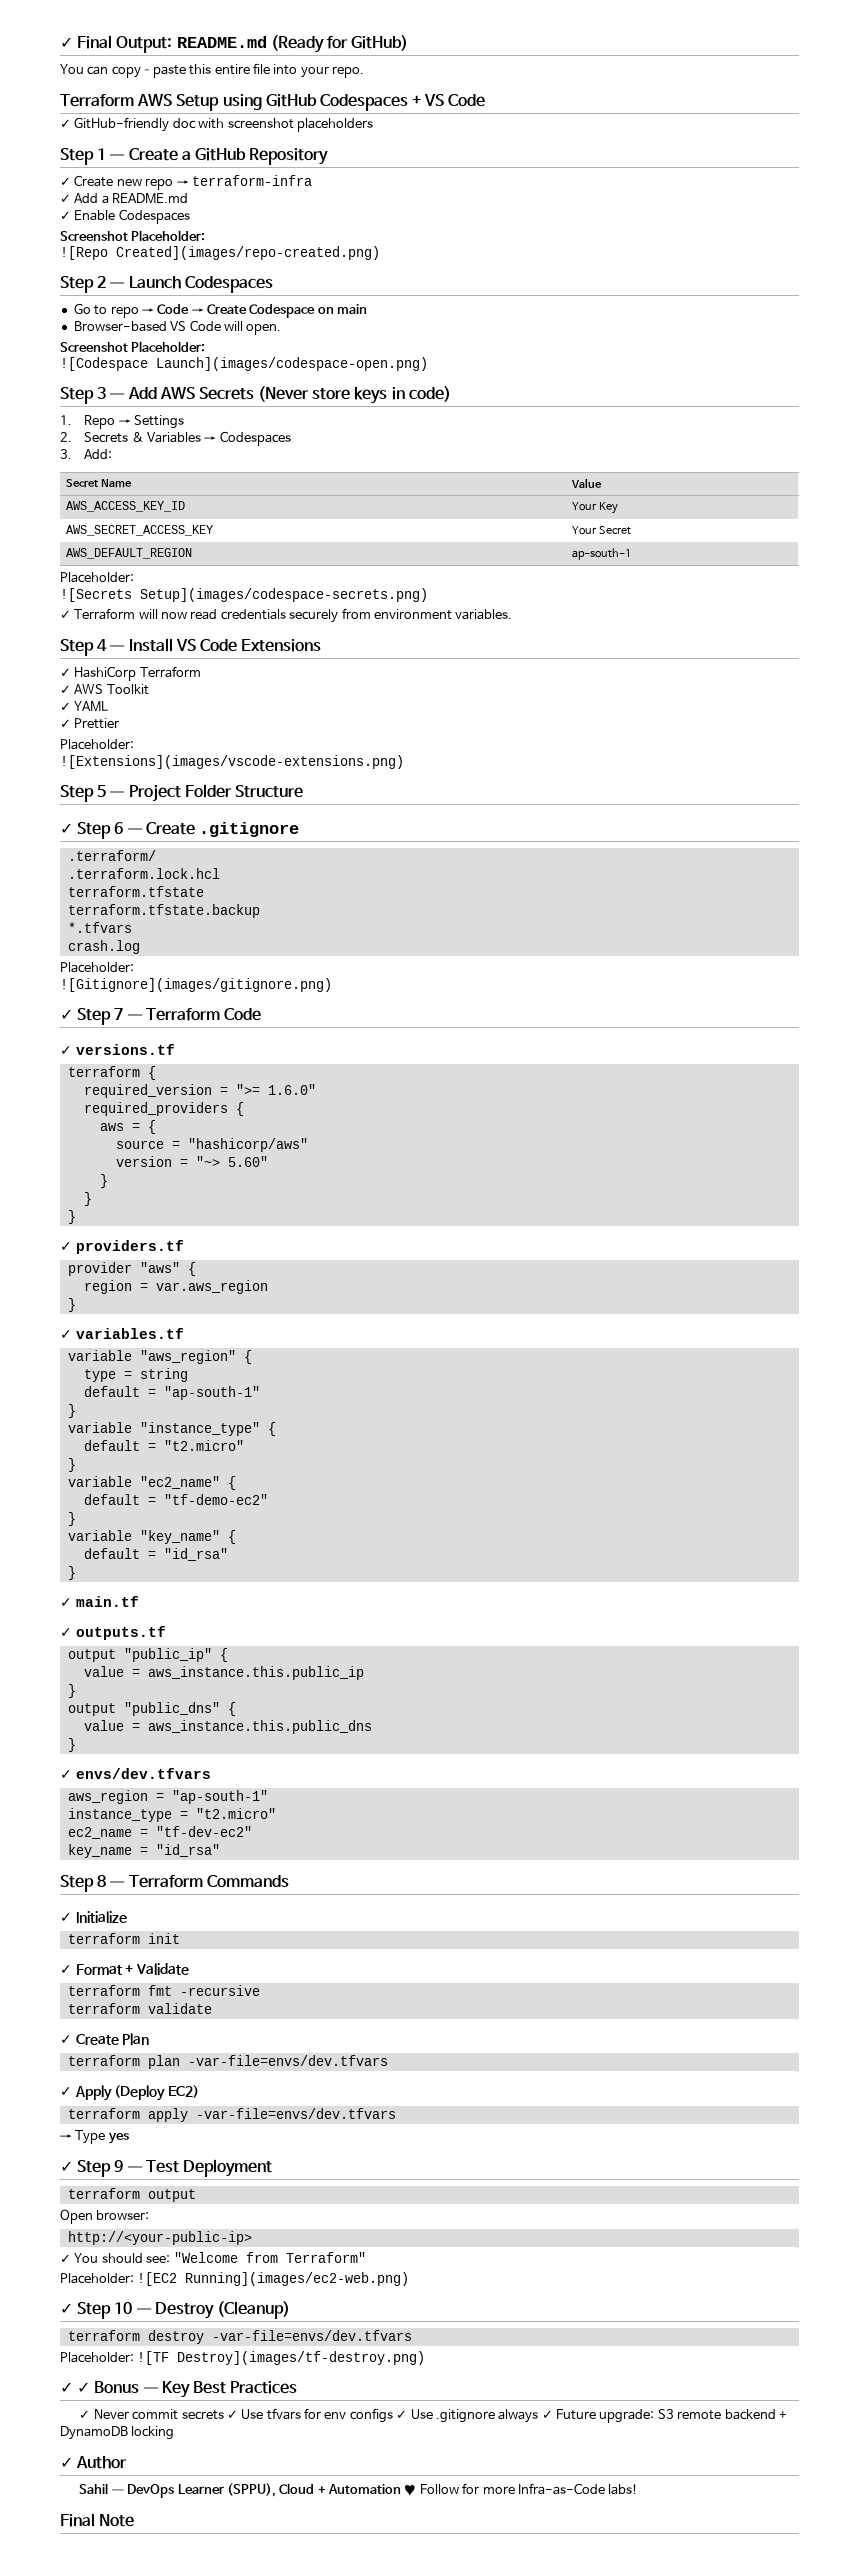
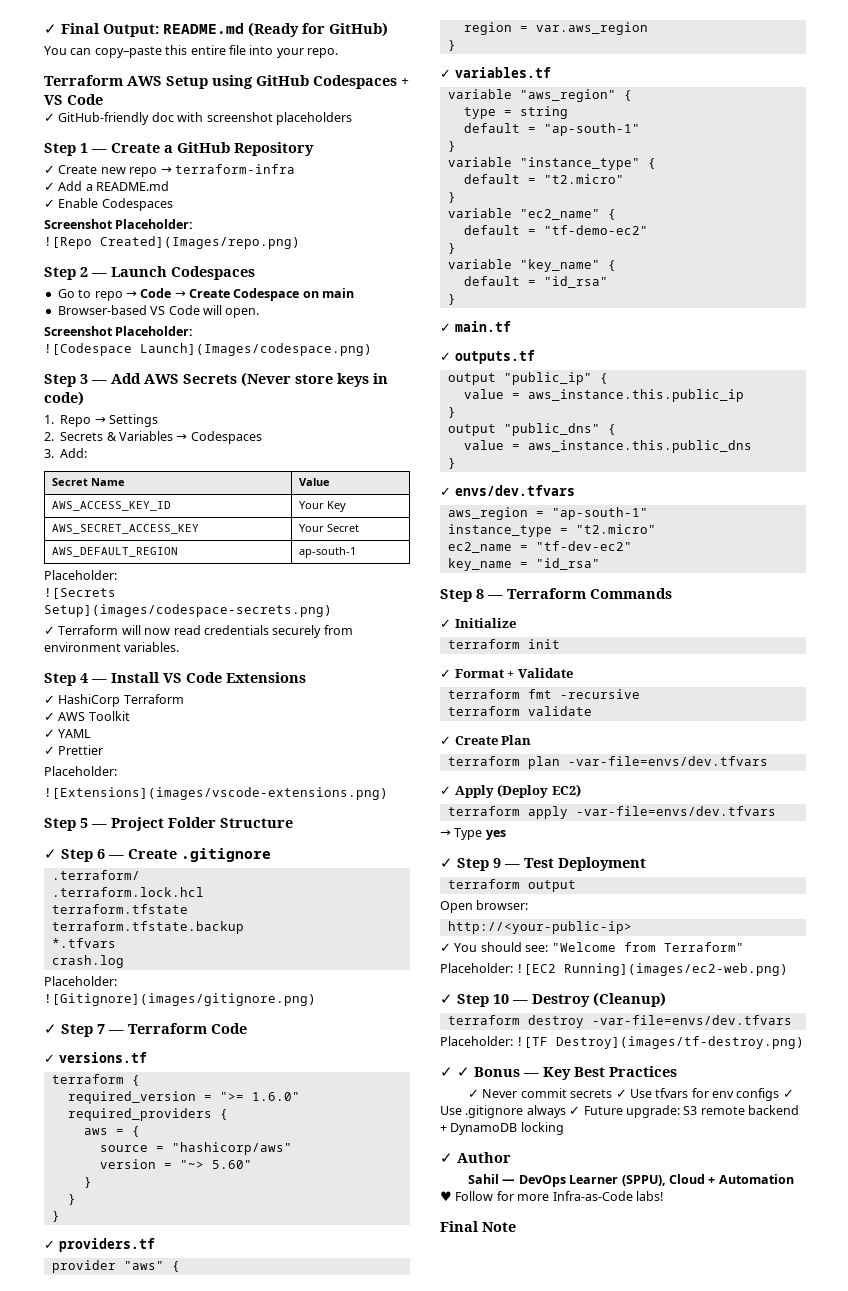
[116,246,380,260] Created](images/repo-created.png) -> [100,236,300,249] Created](Images/repo.png)
[156,357,428,371] Launch](images/codespace-open.png) -> [140,343,372,356] Launch](Images/codespace.png)

